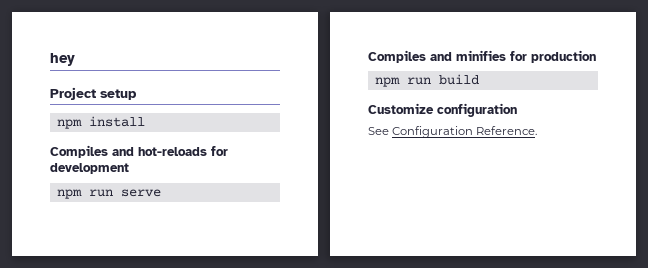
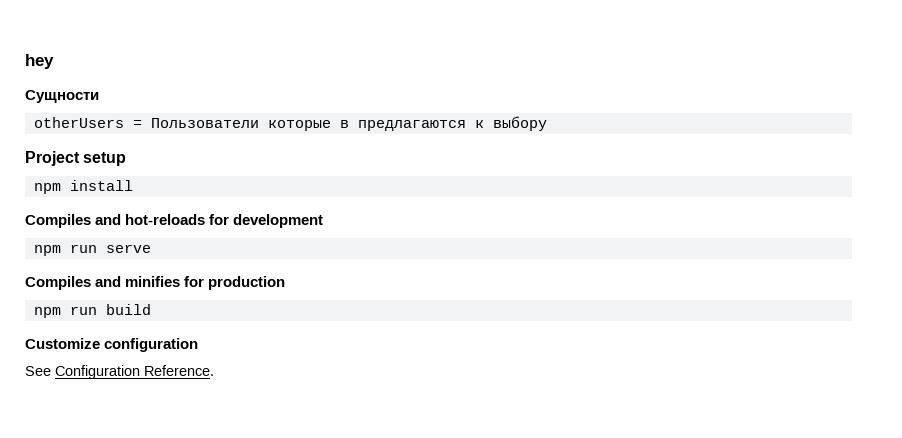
(75, 59) none -> [25,90,99,103] [33,116,547,131] // Сущности // otherUsers = Пользователи которые в предлагаются к выбору

